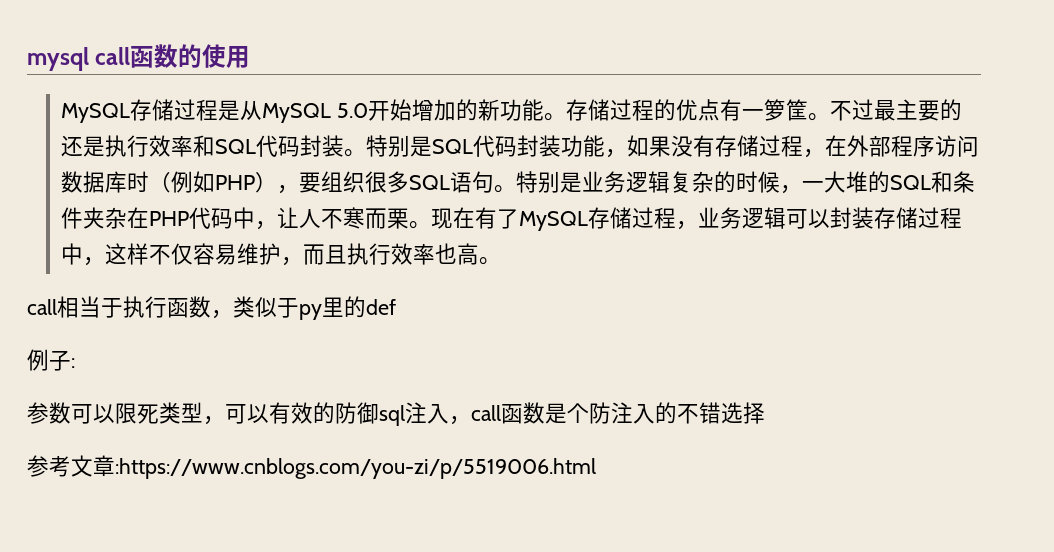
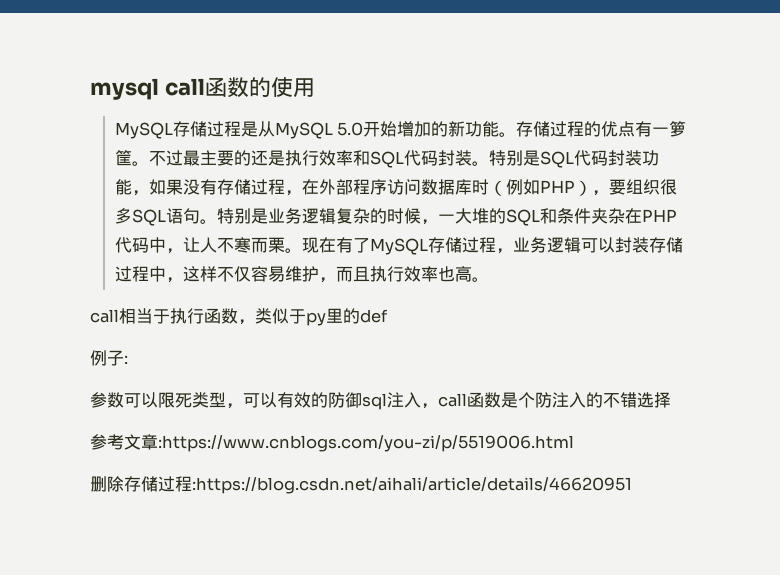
(596, 468) none -> [90,476,632,494] // 删除存储过程:https://blog.csdn.net/aihali/article/details/46620951

